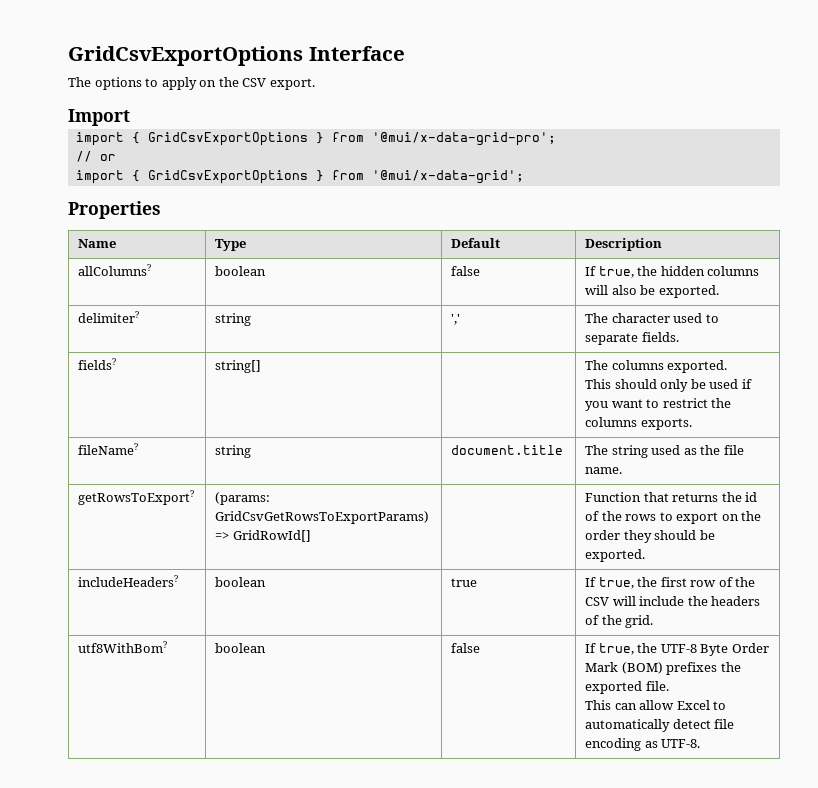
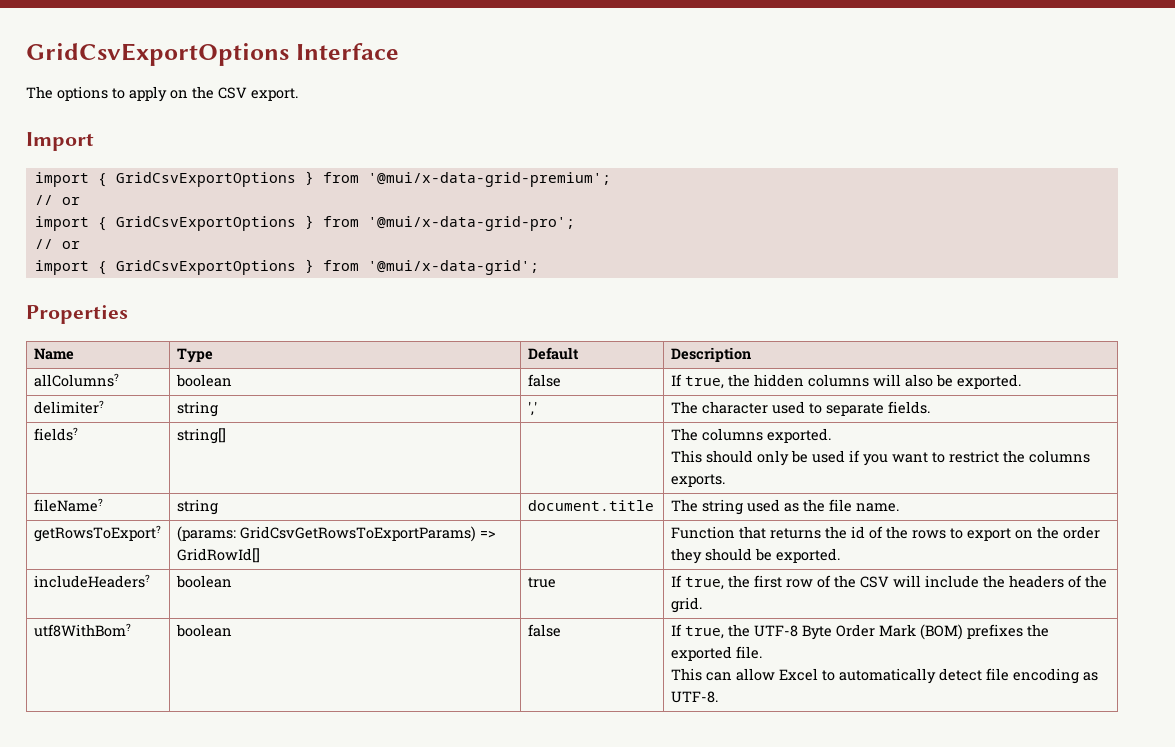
(130, 117) none -> [34,171,611,187] [34,195,80,205] // import { GridCsvExportOptions } from '@mui/x-data-grid-premium'; // // or

